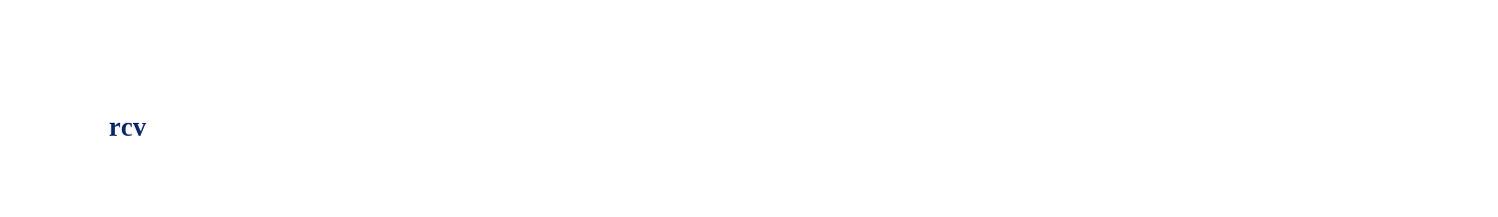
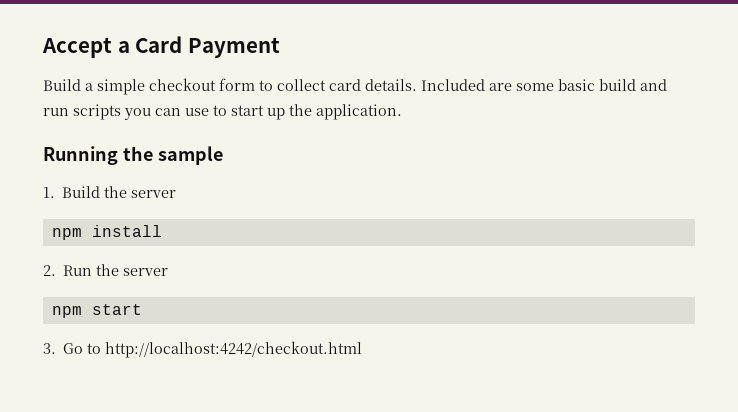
[108,122,147,136] rcv -> [42,36,280,58] [43,78,667,95] [43,104,402,120] [43,146,223,165] [43,186,177,198] [51,225,162,240] [43,264,169,276] [51,304,142,318] [43,341,363,358] Accept a Card Payment // Build a simple checkout form to collect card details. Included are some basic build and run scripts you can use to start up the application. // Running the sample // 1. Build the server // npm install // 2. Run the server // npm start // 3. Go to http://localhost:4242/checkout.html

